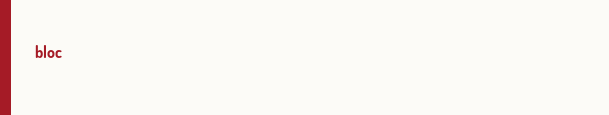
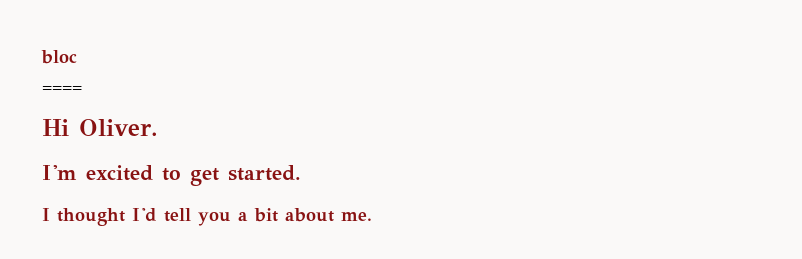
(62, 51) none -> [42,86,82,92] [42,119,158,136] [42,164,301,186] [42,208,372,226] // ==== // Hi Oliver. // I'm excited to get started. // I thought I'd tell you a bit about me.

